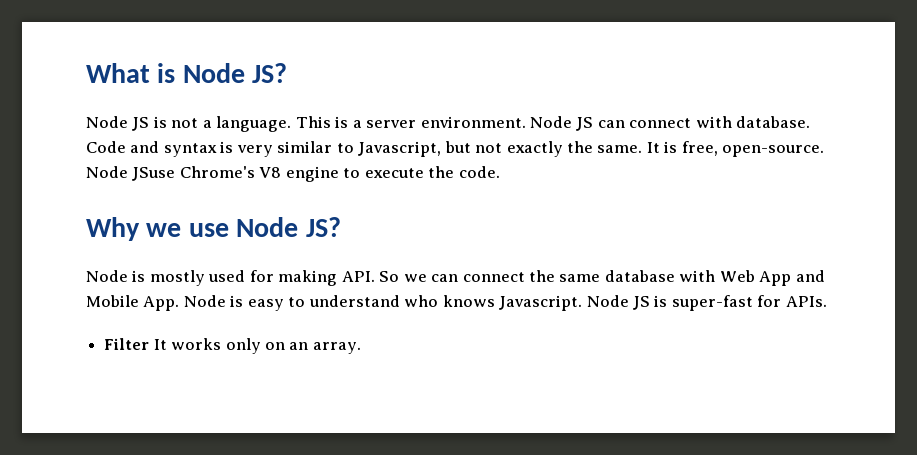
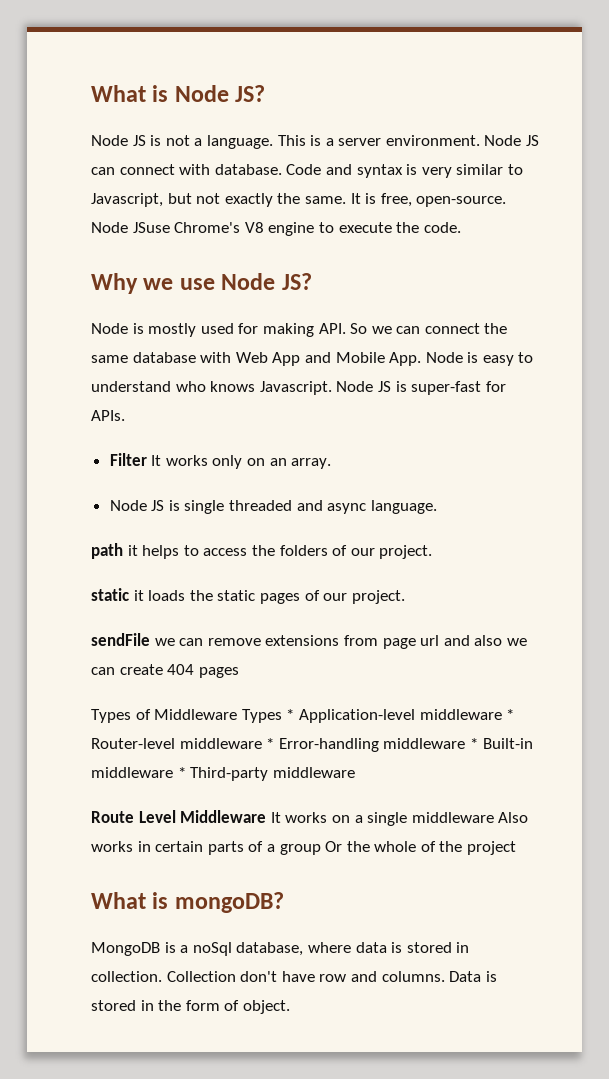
(361, 348) none -> [109,500,437,514] [91,543,433,559] [91,588,405,604] [91,633,527,649] [91,664,239,678] [91,709,515,723] [91,738,533,752] [91,767,355,781] [91,810,529,826] [91,841,517,855] [91,892,284,913] [91,942,470,956] [91,971,497,982] [91,1000,290,1014] // Node JS is single threaded and async language. // path it helps to access the folders of our project. // static it loads the static pages of our project. // sendFile we can remove extensions from page url and also we can create 404 pages // Types of Middleware Types * Application-level middleware * Router-level middleware * Error-handling middleware * Built-in middleware * Third-party middleware // Route Level Middleware It works on a single middleware Also works in certain parts of a group Or the whole of the project // What is mongoDB? // MongoDB is a noSql database, where data is stored in collection. Collection don't have row and columns. Data is stored in the form of object.

